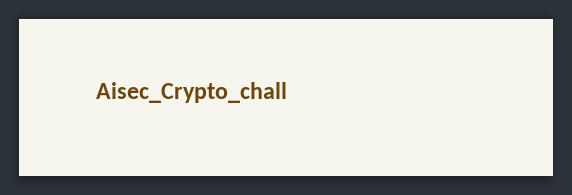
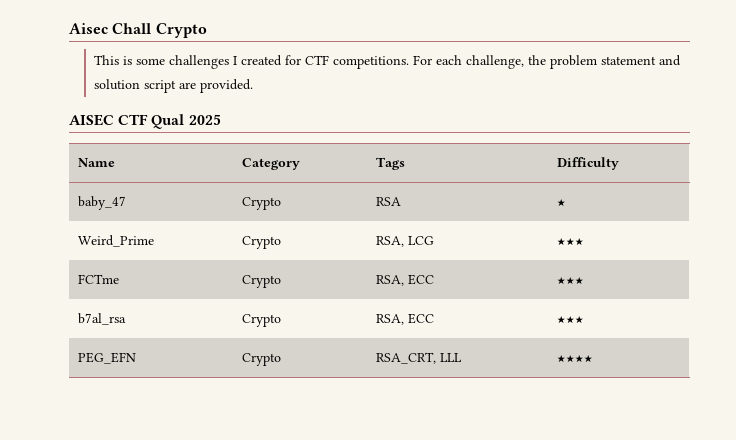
[96,82,287,103] Aisec_Crypto_chall -> [69,23,207,38] [94,55,682,69] [94,79,254,93] [69,114,221,129] [78,158,116,167] [242,158,301,170] [376,157,406,170] [557,157,620,170] [78,196,127,210] [242,197,282,210] [376,197,402,206] [557,199,567,207] [78,235,155,247] [242,236,282,249] [376,236,435,247] [557,238,585,246] [78,274,120,284] [242,275,282,288] [376,274,435,286] [557,277,585,285] [78,313,127,325] [242,314,282,327] [376,313,435,325] [557,316,585,324] [78,352,137,364] [242,353,282,366] [376,352,463,364] [557,355,594,363] Aisec Chall Crypto // This is some challenges I created for CTF competitions. For each challenge, the problem statement and solution script are provided. // AISEC CTF Qual 2025 // Name | Category | Tags | Difficulty // baby_47 | Crypto | RSA | ★ // Weird_Prime | Crypto | RSA, LCG | ★★★ // FCTme | Crypto | RSA, ECC | ★★★ // b7al_rsa | Crypto | RSA, ECC | ★★★ // PEG_EFN | Crypto | RSA_CRT, LLL | ★★★★

